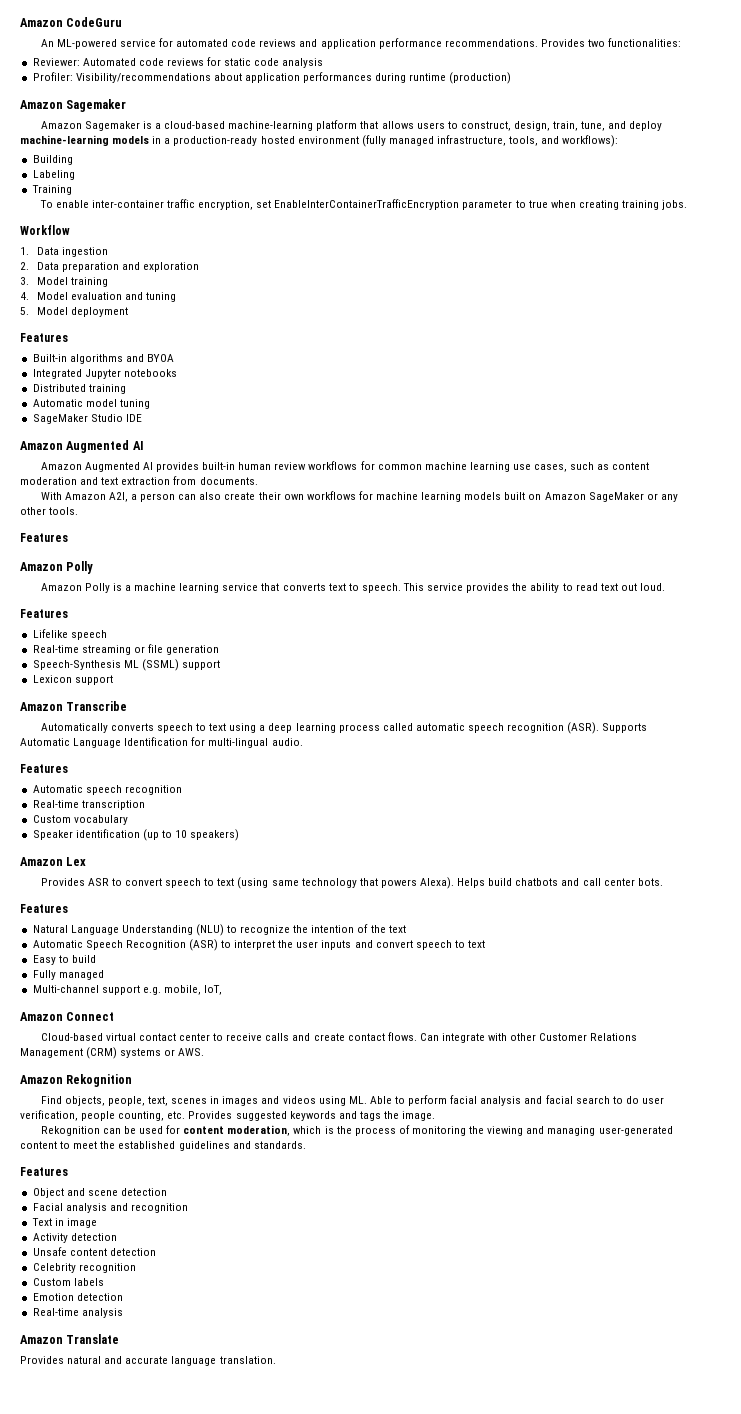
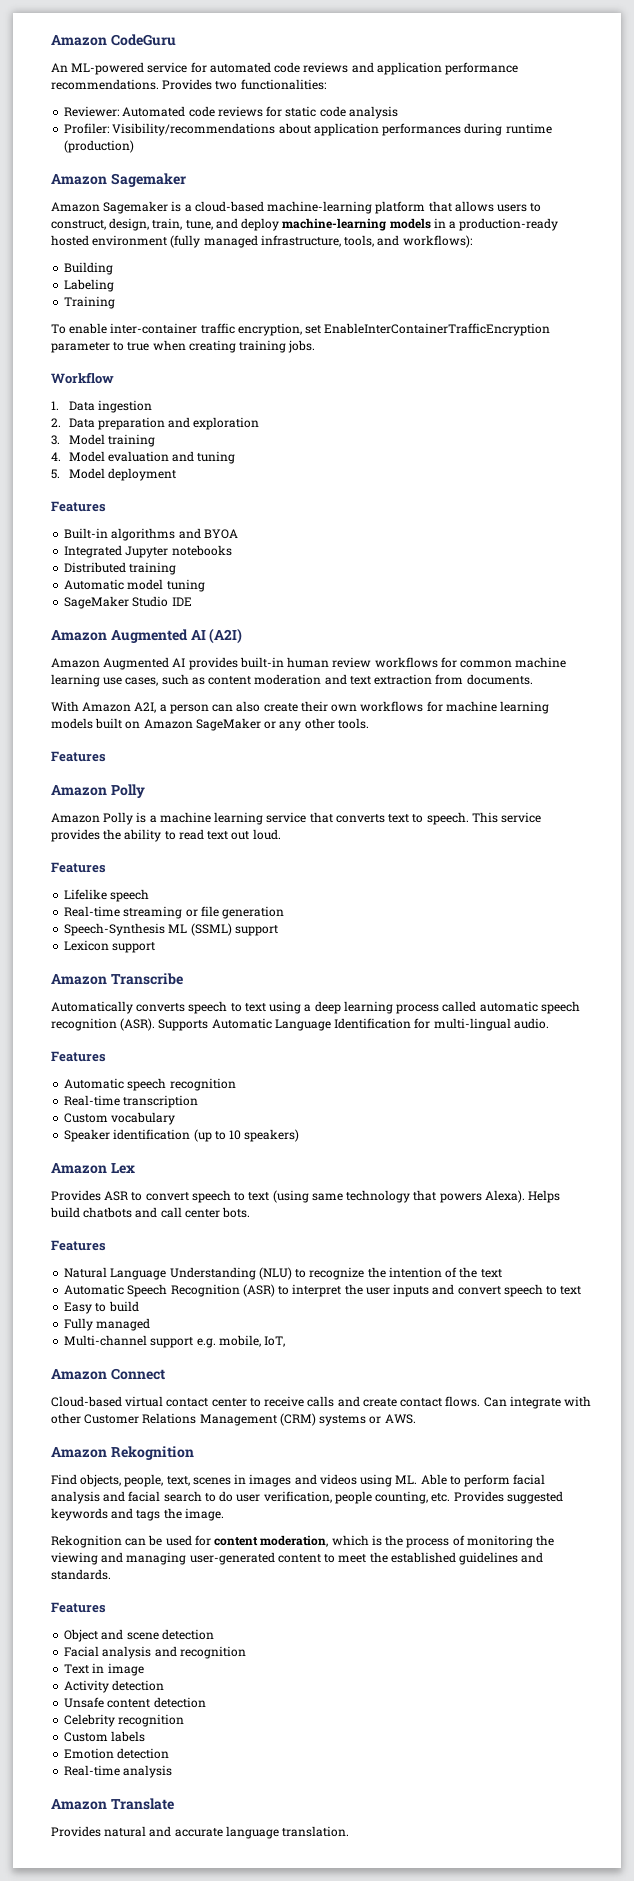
(144, 445) none -> [209,628,243,644] (A2I)

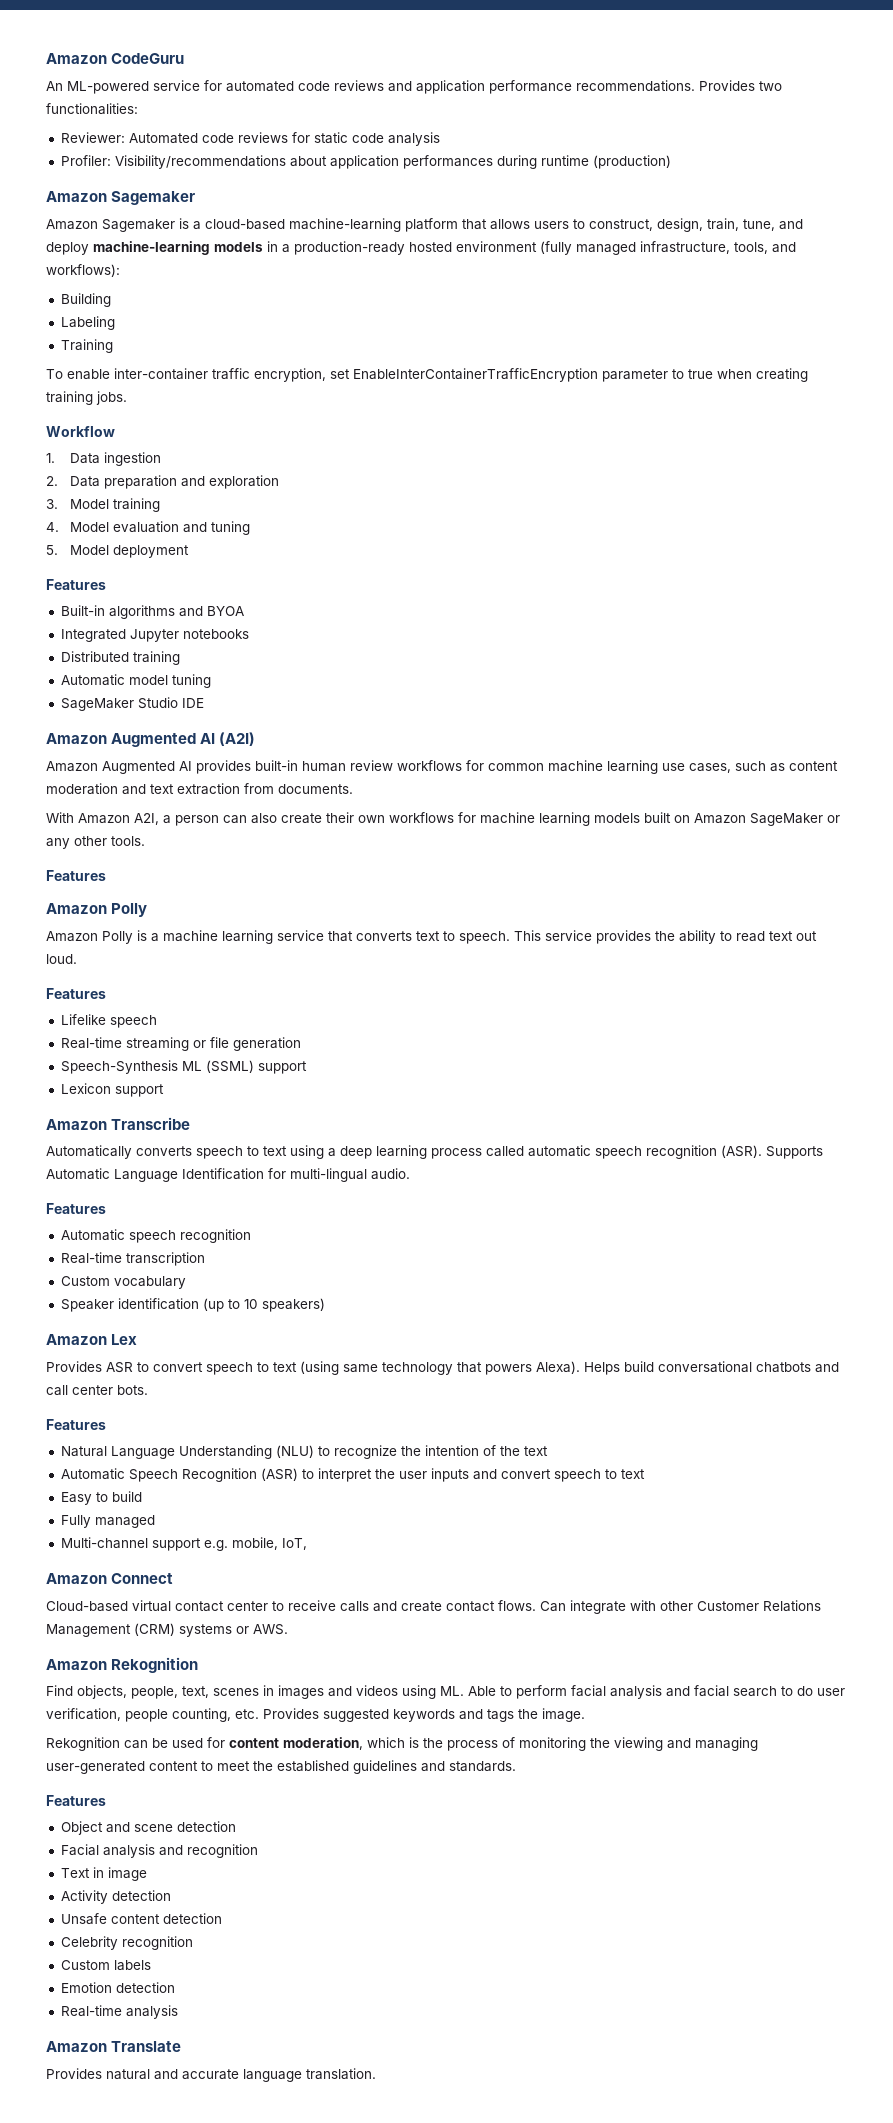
(80, 1212) none -> [658,1361,752,1373] conversational

